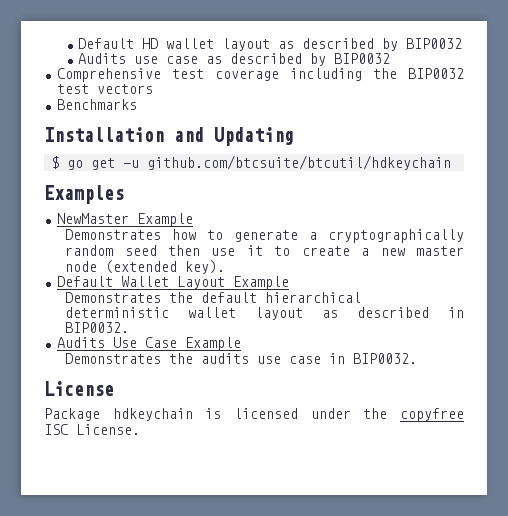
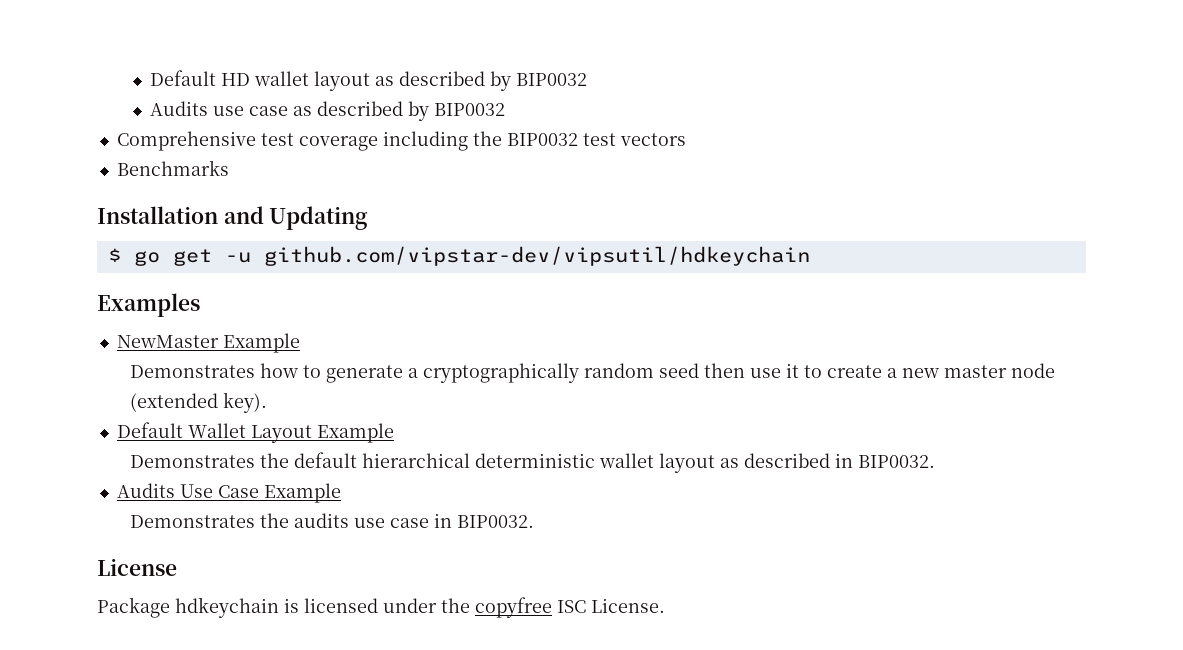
[146,155,451,170] github.com/btcsuite/btcutil/hdkeychain -> [263,246,810,266] github.com/vipstar-dev/vipsutil/hdkeychain

